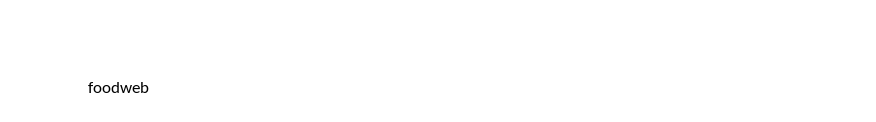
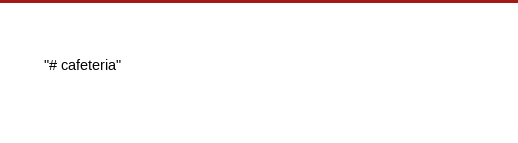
[88,82,149,93] foodweb -> [44,59,121,70] "# cafeteria"

